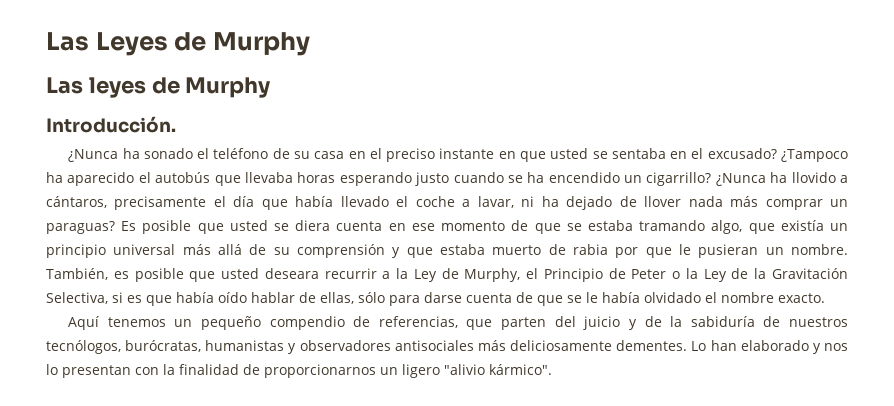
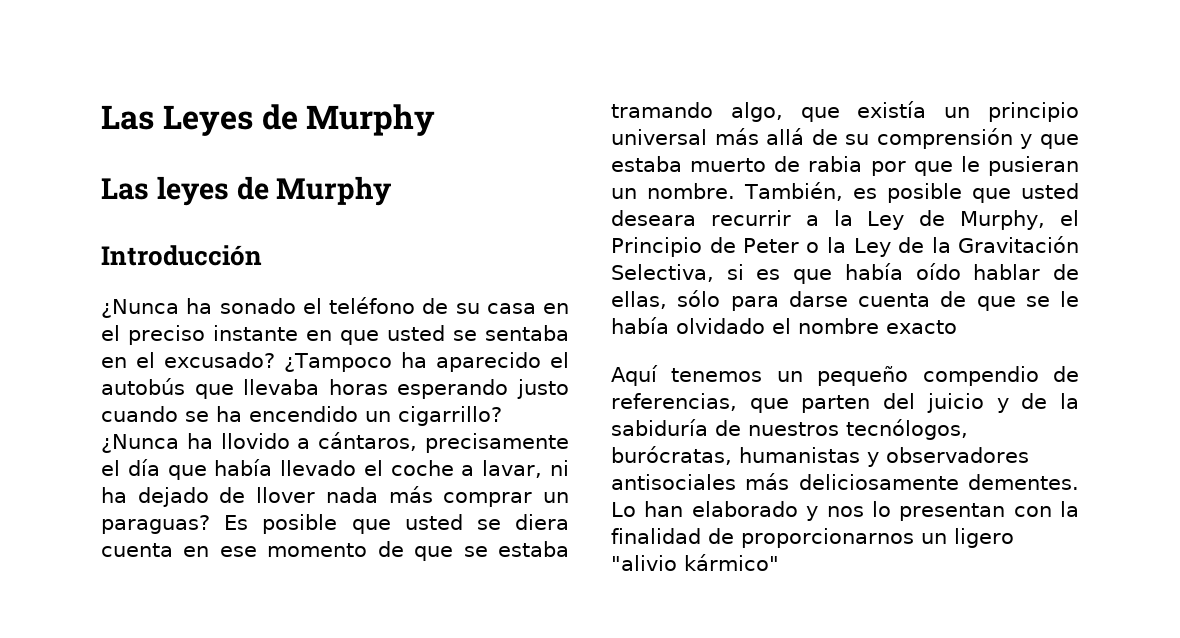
[46,116,176,133] Introducción. -> [101,245,262,266] Introducción
[778,293,825,303] exacto. -> [886,320,957,334] exacto
[489,364,552,375] kármico". -> [684,554,779,571] kármico"

